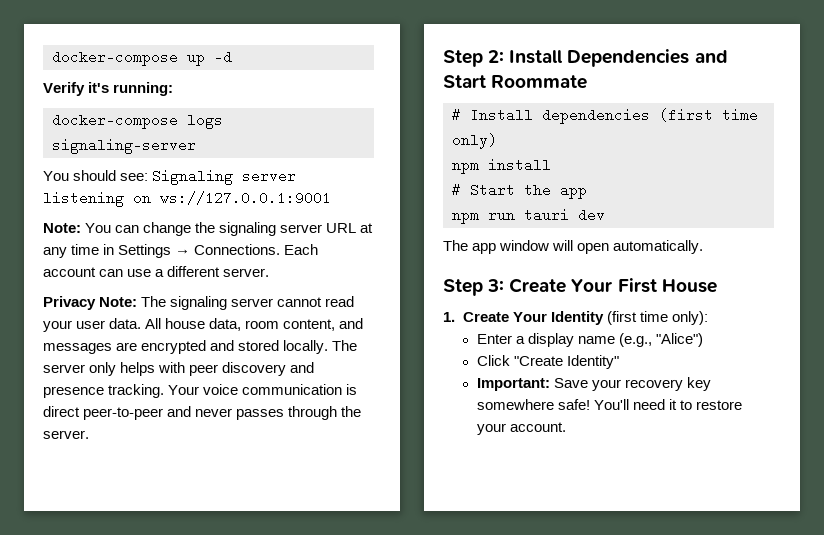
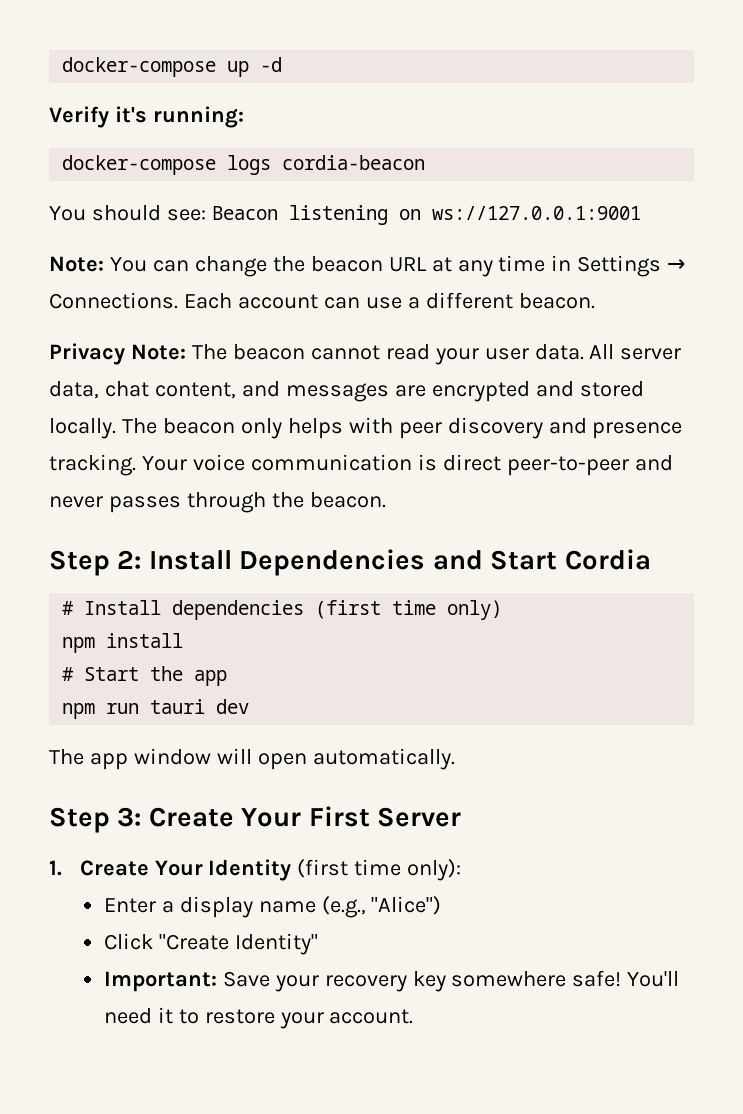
[52,138,196,154] signaling-server -> [282,155,426,170] cordia-beacon
[152,169,297,185] Signaling server -> [211,206,278,220] Beacon
[219,222,323,236] signaling server -> [310,256,383,272] beacon
[223,268,270,277] server. -> [518,293,595,309] beacon.
[170,296,274,310] signaling server -> [232,344,305,360] beacon
[165,318,280,331] house data, room -> [620,348,682,360] [49,381,149,399] server data, chat
[43,364,85,373] server -> [162,418,235,434] beacon
[43,430,89,439] server. -> [309,492,386,508] beacon.
[491,75,588,89] Roommate -> [564,549,651,570] Cordia
[661,279,717,293] House -> [377,807,462,827] Server

